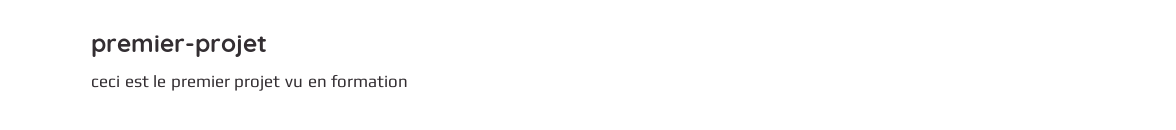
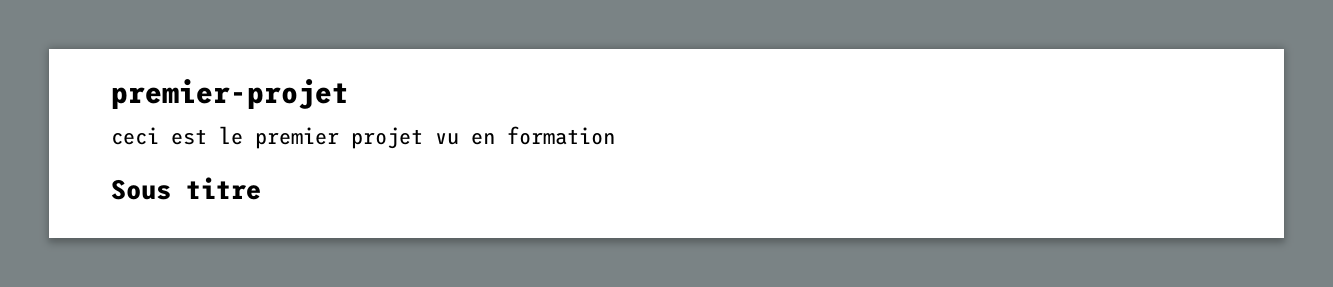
(409, 81) none -> [111,177,261,200] // Sous titre

